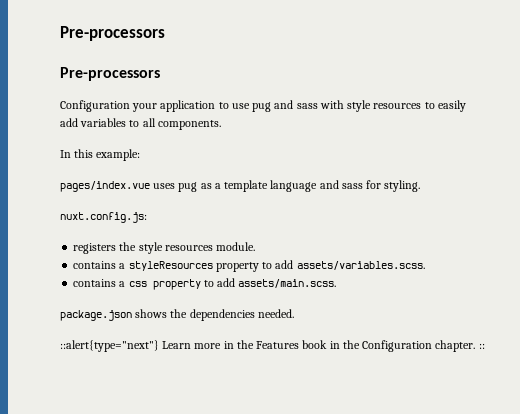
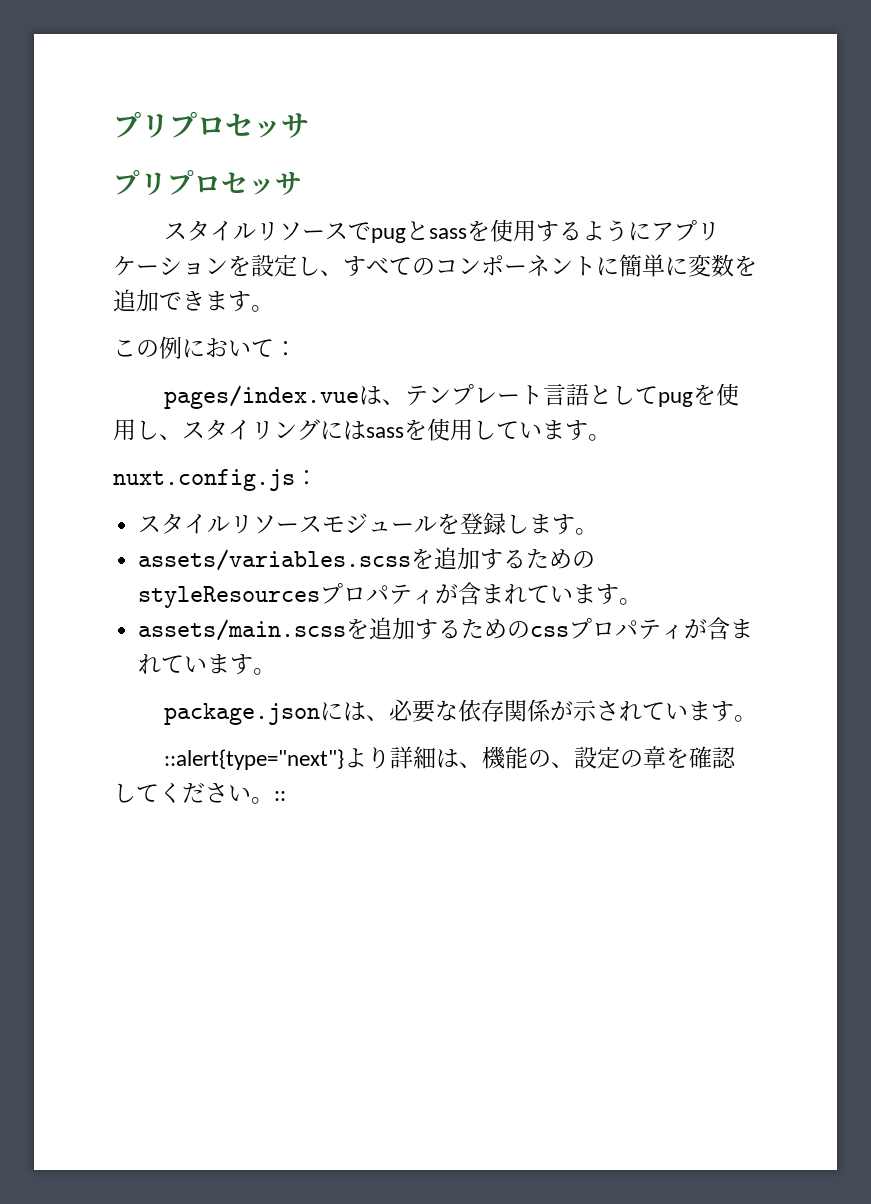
[60,26,165,41] [60,67,160,81] [60,100,466,112] [60,118,221,130] [60,149,141,161] [60,180,421,192] [60,212,147,223] [73,242,256,254] [73,260,425,272] [73,278,337,290] [60,309,294,321] [60,340,476,352] Pre-processors // Pre-processors // Configuration your application to use pug and sass with style resources to easily add variables to all components. // In this example: // pages/index.vue uses pug as a template language and sass for styling. // nuxt.config.js: // registers the style resources module. // contains a styleResources property to add assets/variables.scss. // contains a css property to add assets/main.scss. // package.json shows the dependencies needed. // ::alert{type="next"} Learn more in the Features book in the Configuration chapter. -> [113,111,309,138] [113,170,302,195] [164,219,721,243] [113,254,757,277] [113,289,274,312] [113,336,297,359] [164,383,740,409] [113,418,611,441] [113,469,318,491] [138,512,599,535] [138,547,596,571] [138,582,643,608] [138,617,754,641] [138,654,277,675] [164,699,758,725] [164,746,737,770] [113,782,274,804] プリプロセッサ // プリプロセッサ // スタイルリソースでpugとsassを使用するようにアプリケーションを設定し、すべてのコンポーネントに簡単に変数を追加できます。 // この例において： // pages/index.vueは、テンプレート言語としてpugを使用し、スタイリングにはsassを使用しています。 // nuxt.config.js： // スタイルリソースモジュールを登録します。 // assets/variables.scssを追加するためのstyleResourcesプロパティが含まれています。 // assets/main.scssを追加するためのcssプロパティが含まれています。 // package.jsonには、必要な依存関係が示されています。 // ::alert{type="next"}より詳細は、機能の、設定の章を確認してください。

